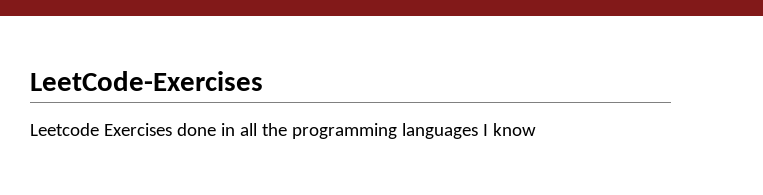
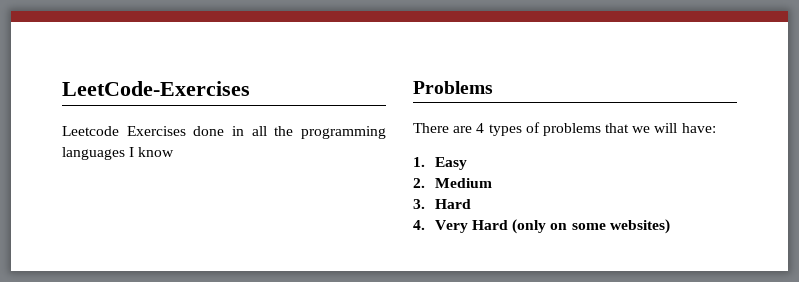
(536, 129) none -> [413,81,493,94] [413,122,716,136] [413,157,467,170] [413,178,492,188] [413,199,471,209] [413,219,670,234] // Problems // There are 4 types of problems that we will have: // 1. Easy // 2. Medium // 3. Hard // 4. Very Hard (only on some websites)

